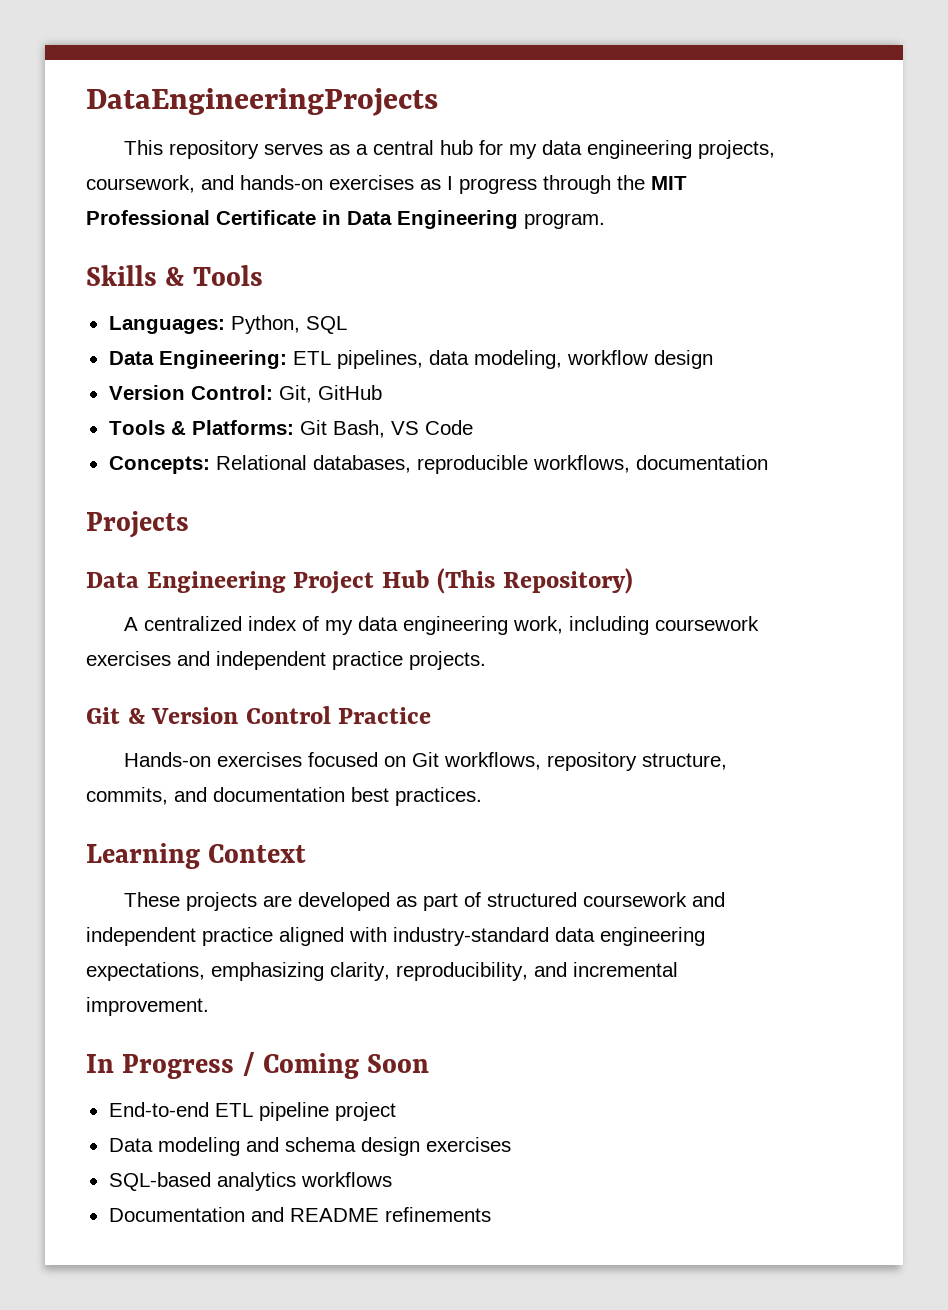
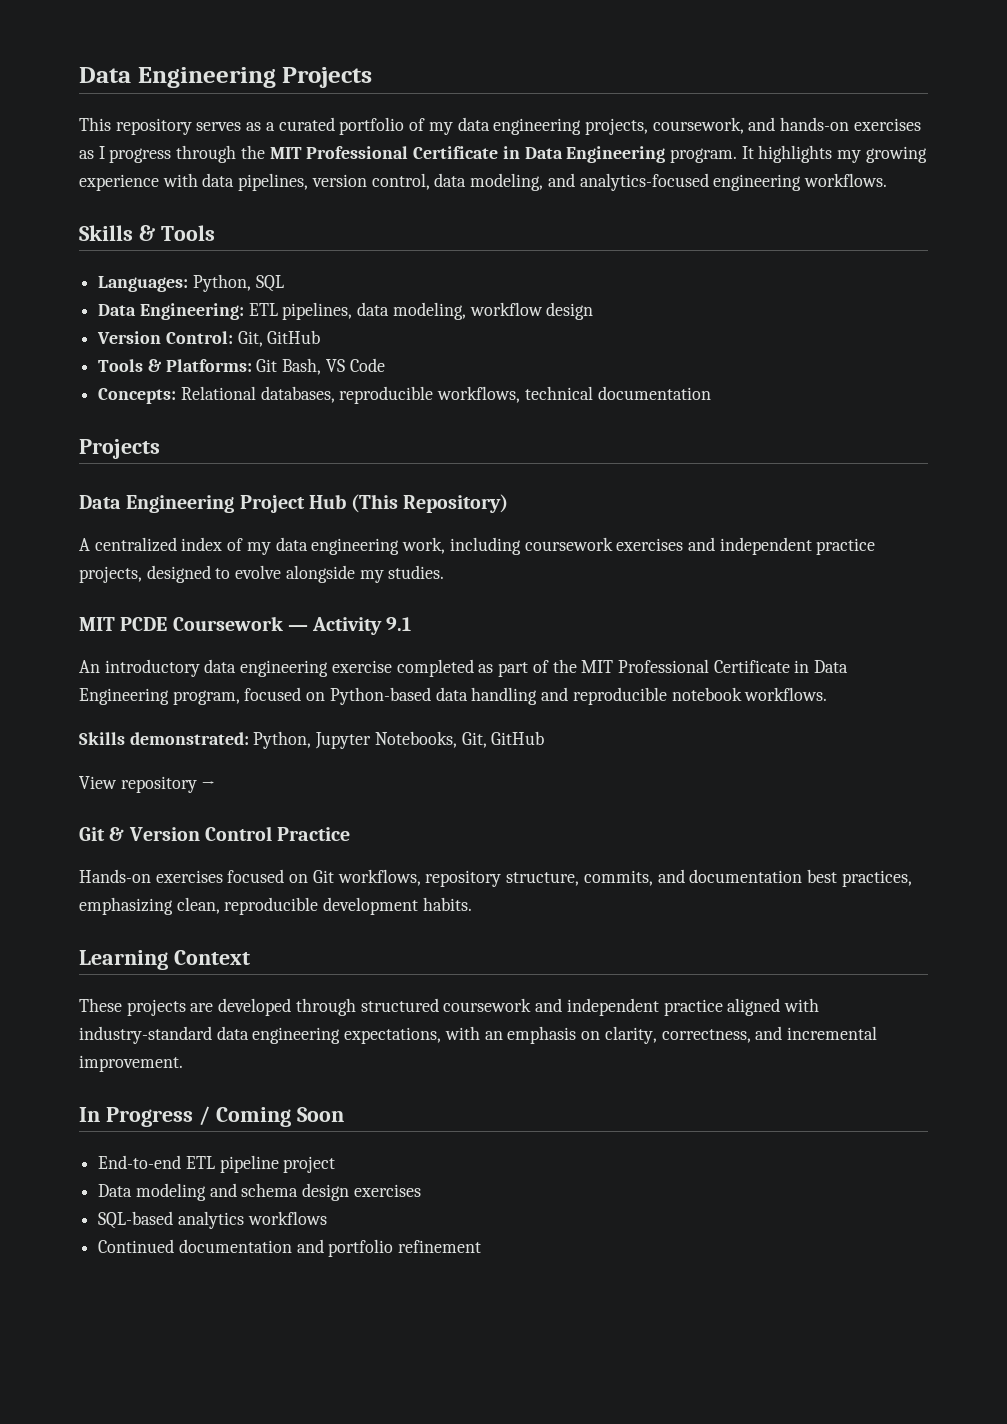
[86,88,438,116] DataEngineeringProjects -> [79,67,373,88] Data Engineering Projects
[373,140,504,155] central hub for -> [278,117,426,135] curated portfolio of
(605, 221) none -> [741,145,927,163] [79,173,887,191] It highlights my growing experience with data pipelines, version control, data modeling, and analytics-focused engineering workflows.
(630, 464) none -> [524,386,593,400] technical
[409,651,486,670] projects. -> [79,565,445,583] [79,616,412,635] [79,659,849,677] [79,687,828,705] [79,731,545,749] [79,776,216,793] projects, designed to evolve alongside my studies. // MIT PCDE Coursework — Activity 9.1 // An introductory data engineering exercise completed as part of the MIT Professional Certificate in Data Engineering program, focused on Python-based data handling and reproducible notebook workflows. // Skills demonstrated: Python, Jupyter Notebooks, Git, GitHub // View repository →
[395,787,482,806] practices. -> [841,870,912,887] [79,897,472,915] practices, emphasizing clean, reproducible development habits.
[396,892,482,911] as part of -> [295,998,356,1016] through
[211,962,528,981] emphasizing clarity, reproducibility, -> [444,1026,751,1044] with an emphasis on clarity, correctness,
[108,1207,491,1222] Documentation and README refinements -> [98,1239,482,1257] Continued documentation and portfolio refinement

